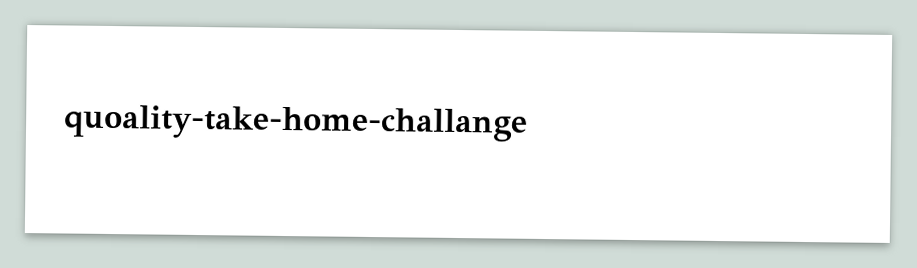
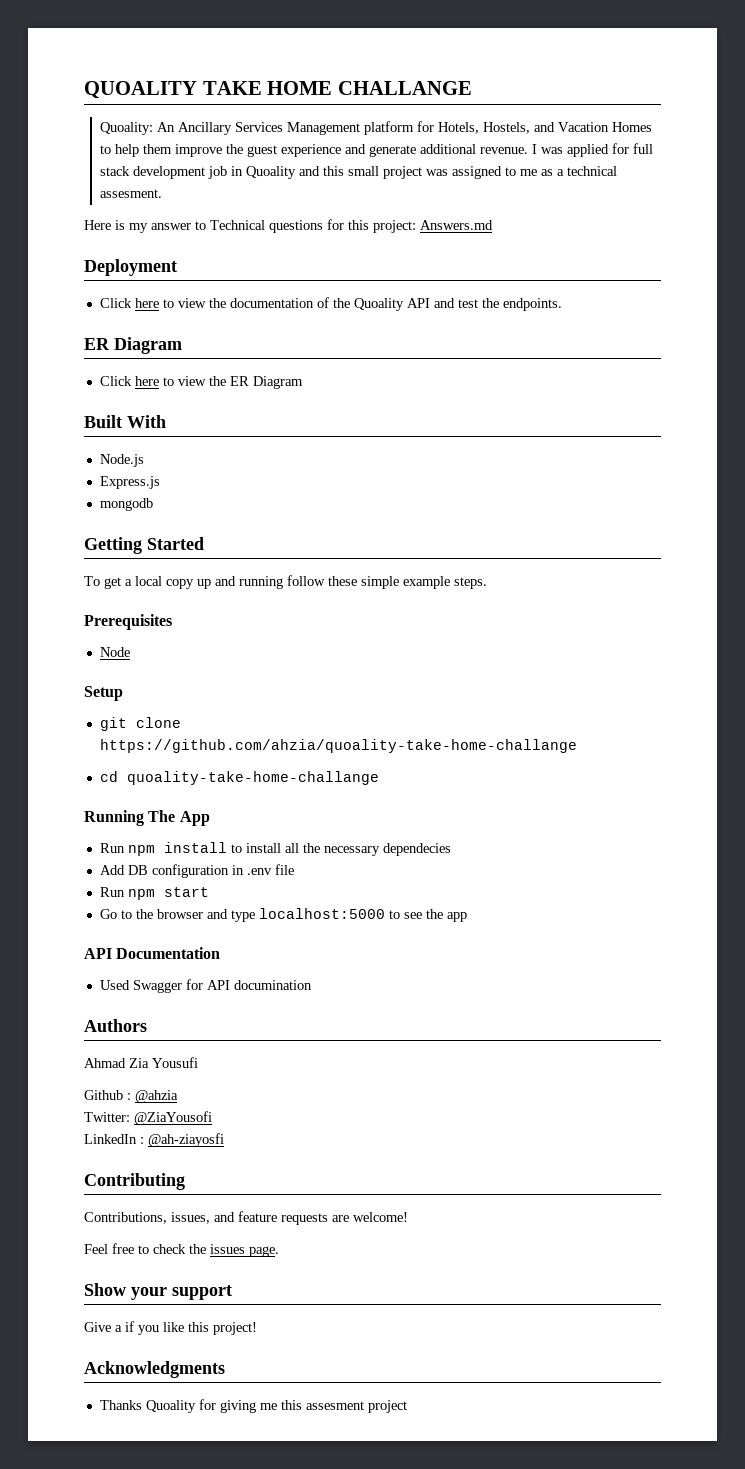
[63,104,528,142] quoality-take-home-challange -> [84,81,472,99] [100,121,653,135] [100,143,654,157] [100,166,618,179] [100,189,163,198] [84,219,493,233] [84,259,177,276] [99,297,562,311] [84,337,182,354] [99,376,303,389] [84,415,166,428] [99,454,144,467] [99,476,160,489] [99,498,153,511] [84,537,204,554] [84,575,487,589] [84,614,172,630] [99,647,130,657] [84,686,123,701] [99,717,181,731] [99,739,577,753] [99,771,379,785] [84,810,210,826] [99,842,451,856] [99,864,294,878] [99,887,209,900] [99,908,467,922] [84,947,221,959] [99,979,312,993] [84,1019,147,1032] [84,1057,198,1068] [84,1090,178,1103] [84,1111,212,1125] [84,1133,224,1147] [84,1173,185,1190] [84,1211,408,1225] [84,1243,279,1257] [84,1283,232,1300] [84,1321,257,1335] [84,1361,225,1378] [99,1399,407,1413] QUOALITY TAKE HOME CHALLANGE // Quoality: An Ancillary Services Management platform for Hotels, Hostels, and Vacation Homes to help them improve the guest experience and generate additional revenue. I was applied for full stack development job in Quoality and this small project was assigned to me as a technical assesment. // Here is my answer to Technical questions for this project: Answers.md // Deployment // Click here to view the documentation of the Quoality API and test the endpoints. // ER Diagram // Click here to view the ER Diagram // Built With // Node.js // Express.js // mongodb // Getting Started // To get a local copy up and running follow these simple example steps. // Prerequisites // Node // Setup // git clone https://github.com/ahzia/quoality-take-home-challange // cd quoality-take-home-challange // Running The App // Run npm install to install all the necessary dependecies // Add DB configuration in .env file // Run npm start // Go to the browser and type localhost:5000 to see the app // API Documentation // Used Swagger for API documination // Authors // Ahmad Zia Yousufi // Github : @ahzia // Twitter: @ZiaYousofi // LinkedIn : @ah-ziayosfi // Contributing // Contributions, issues, and feature requests are welcome! // Feel free to check the issues page. // Show your support // Give a if you like this project! // Acknowledgments // Thanks Quoality for giving me this assesment project

